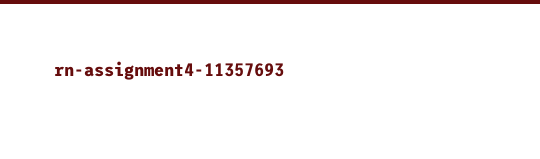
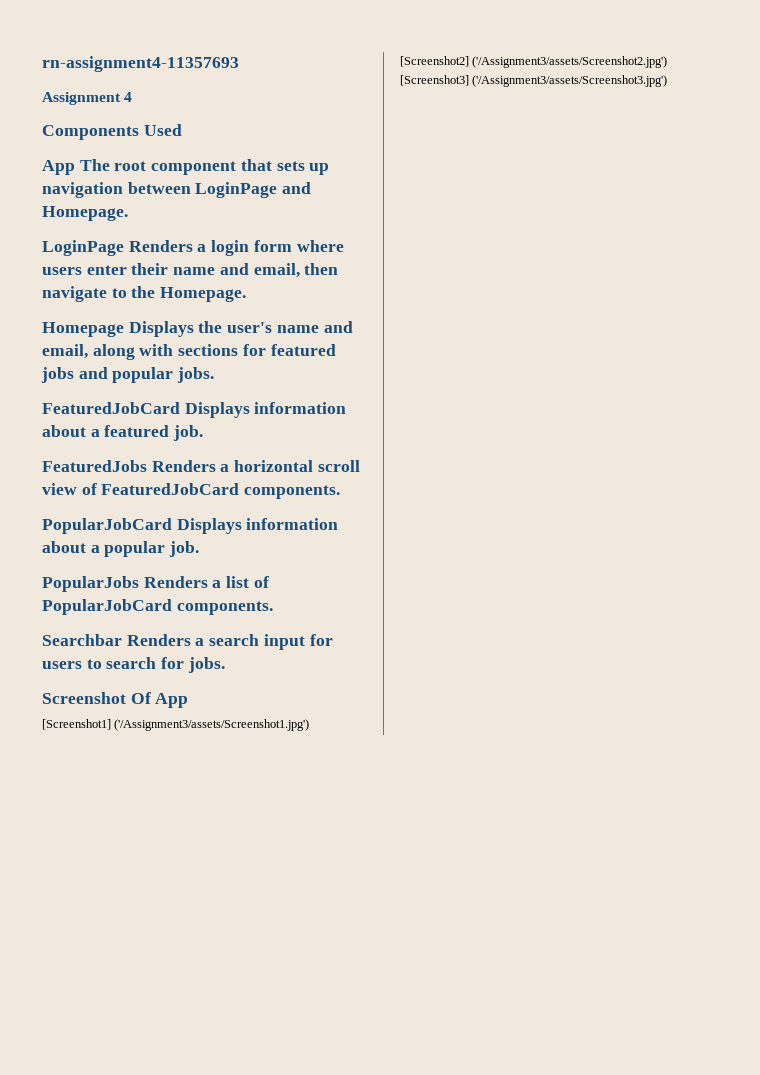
(284, 70) none -> [42,92,133,105] [42,124,182,140] [42,159,330,175] [42,182,312,198] [42,206,128,221] [42,240,344,256] [42,263,339,278] [42,286,247,302] [42,321,353,337] [42,344,336,360] [41,367,215,383] [42,402,347,418] [42,425,204,441] [42,460,360,472] [42,483,341,499] [42,518,339,534] [42,541,200,557] [42,576,269,592] [42,599,273,615] [42,634,333,650] [42,657,225,673] [42,692,189,708] [42,719,310,731] [400,56,668,68] [400,75,668,87] // Assignment 4 // Components Used // App The root component that sets up navigation between LoginPage and Homepage. // LoginPage Renders a login form where users enter their name and email, then navigate to the Homepage. // Homepage Displays the user's name and email, along with sections for featured jobs and popular jobs. // FeaturedJobCard Displays information about a featured job. // FeaturedJobs Renders a horizontal scroll view of FeaturedJobCard components. // PopularJobCard Displays information about a popular job. // PopularJobs Renders a list of PopularJobCard components. // Searchbar Renders a search input for users to search for jobs. // Screenshot Of App // [Screenshot1] ('/Assignment3/assets/Screenshot1.jpg') [Screenshot2] ('/Assignment3/assets/Screenshot2.jpg') [Screenshot3] ('/Assignment3/assets/Screenshot3.jpg')

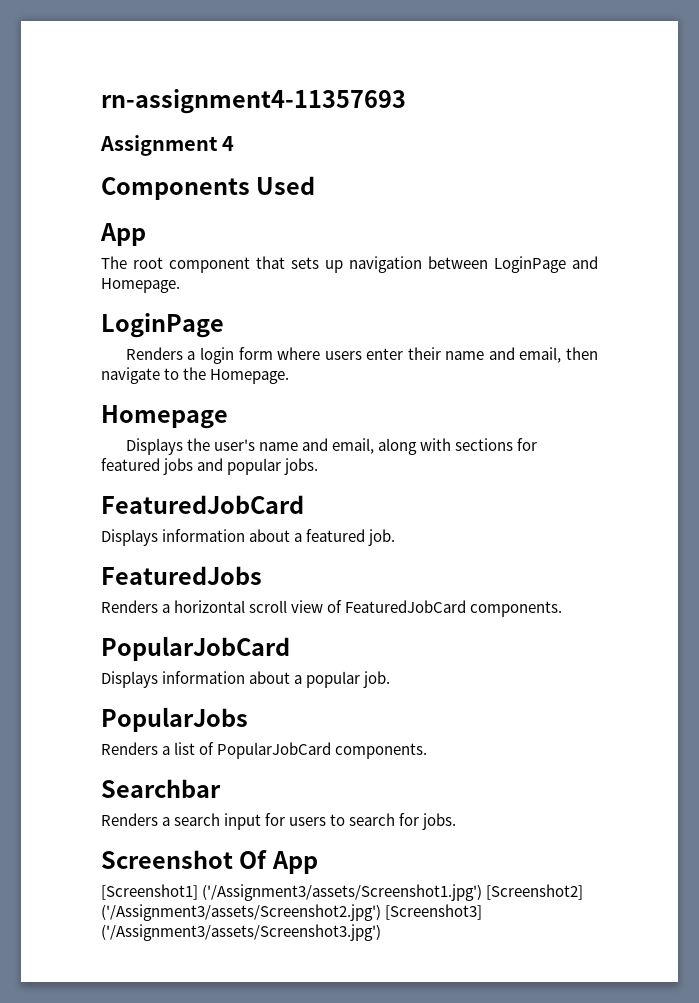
(75, 167) none -> (146, 234) //
(124, 248) none -> (224, 325) //
(124, 329) none -> (228, 417) //
(180, 408) none -> (304, 504) //
(147, 466) none -> (262, 575) //
(172, 526) none -> (290, 648) //
(139, 584) none -> (248, 719) //
(122, 640) none -> (221, 788) //

